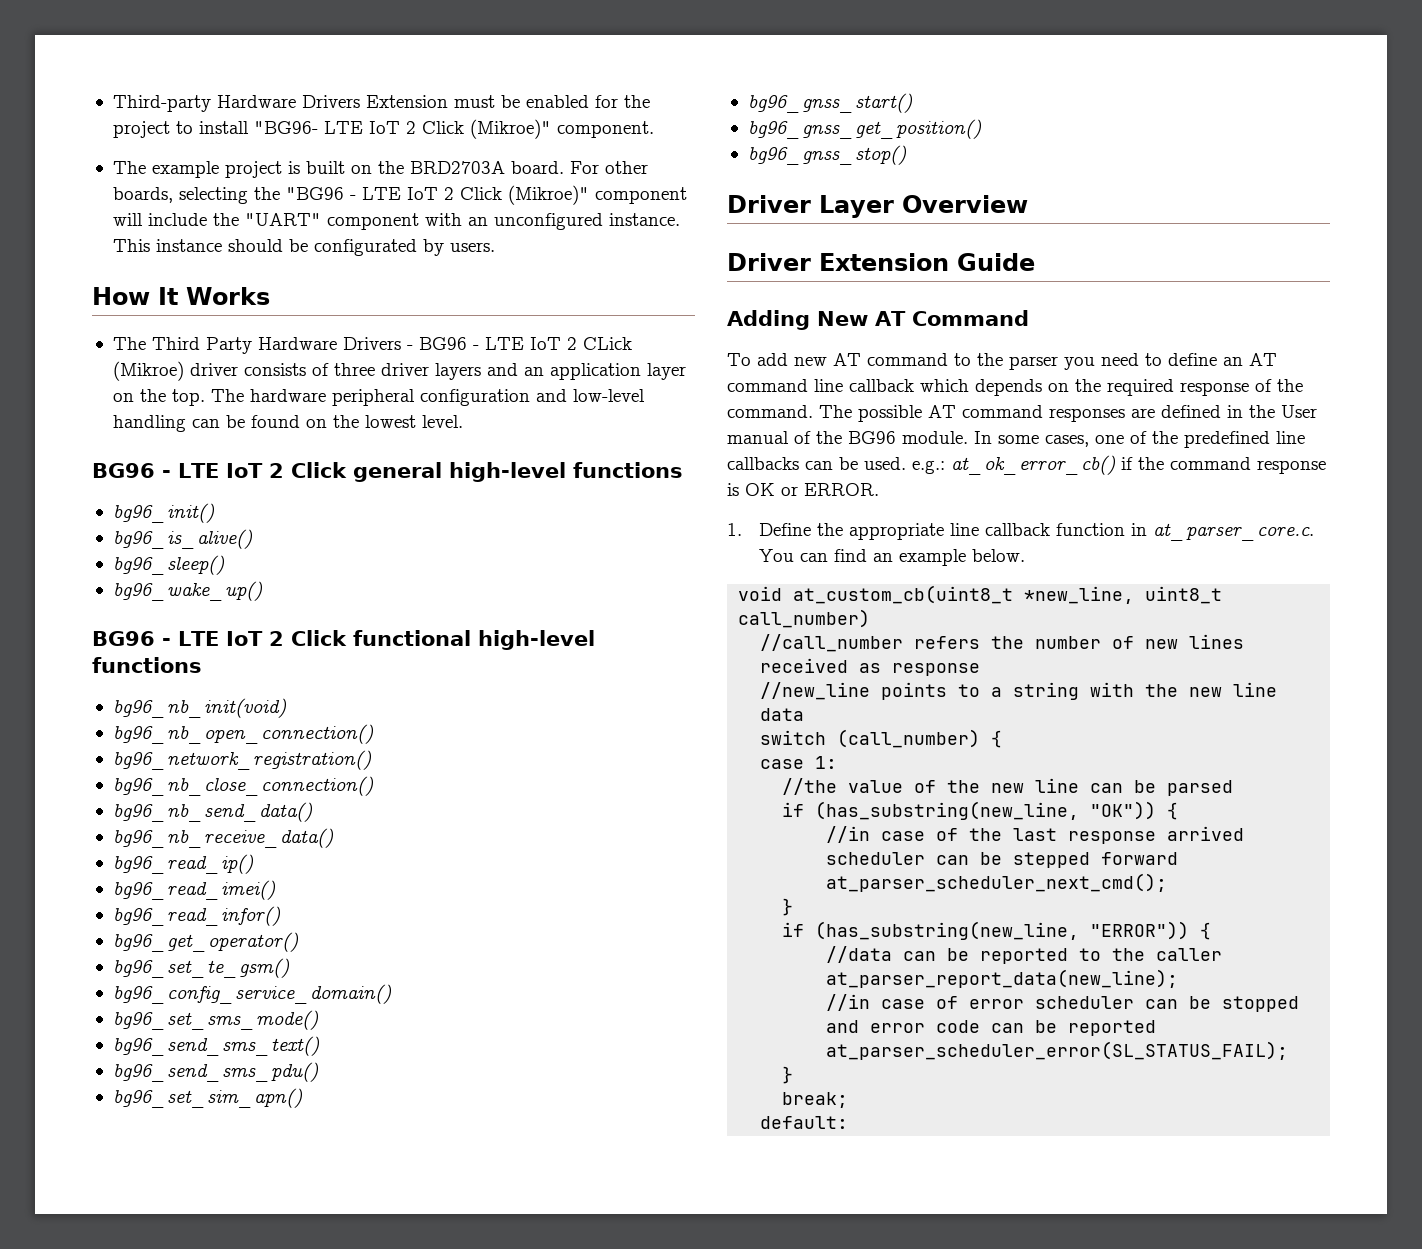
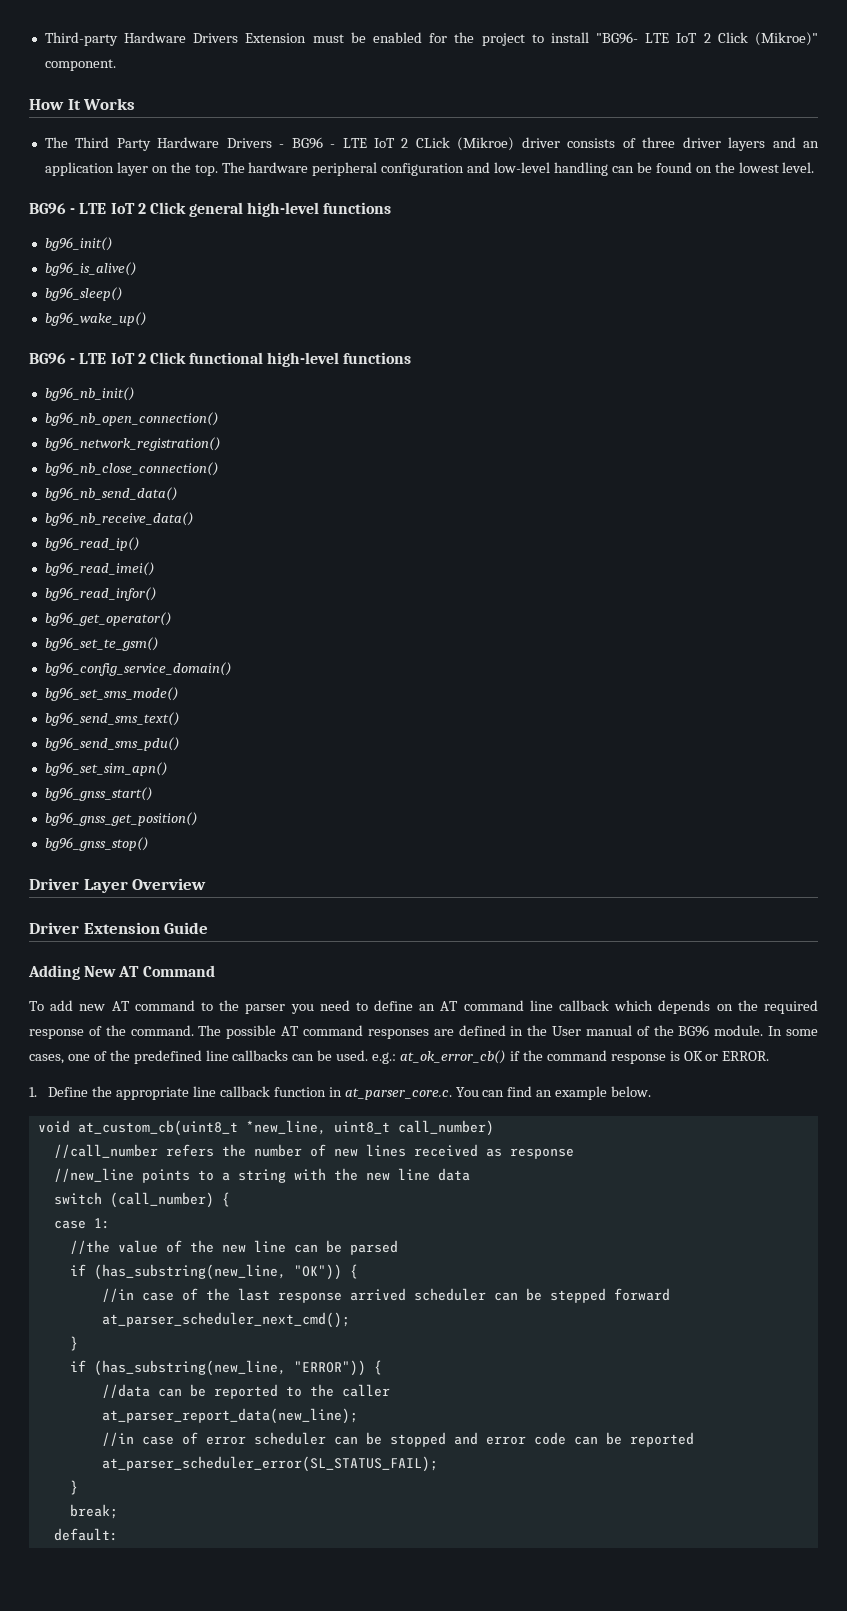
[112,161,648,178] [112,185,687,205] [112,213,680,230] [112,239,495,256] // The example project is built on the BRD2703A board. For other boards, selecting the "BG96 - LTE IoT 2 Click (Mikroe)" component will include the "UART" component with an unconfigured instance. This instance should be configurated by users. -> (116, 65) none
[112,698,287,718] bg96_nb_init(void) -> [44,387,135,401] bg96_nb_init()

